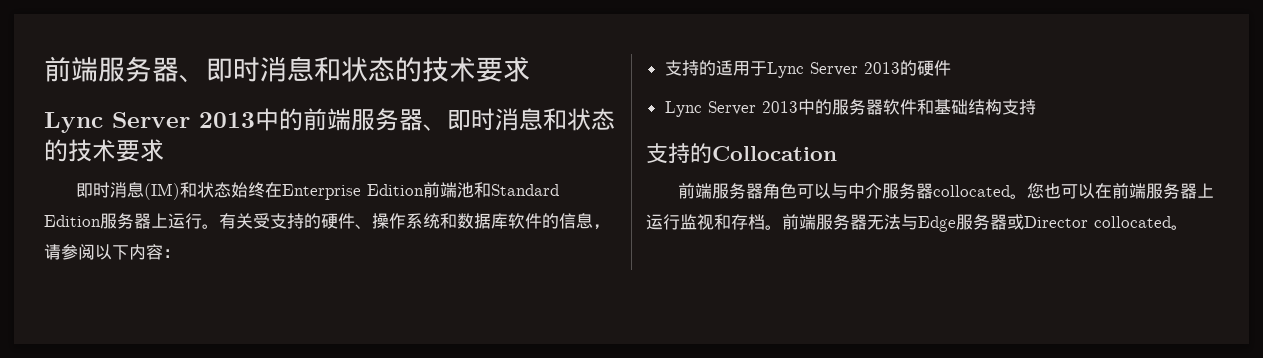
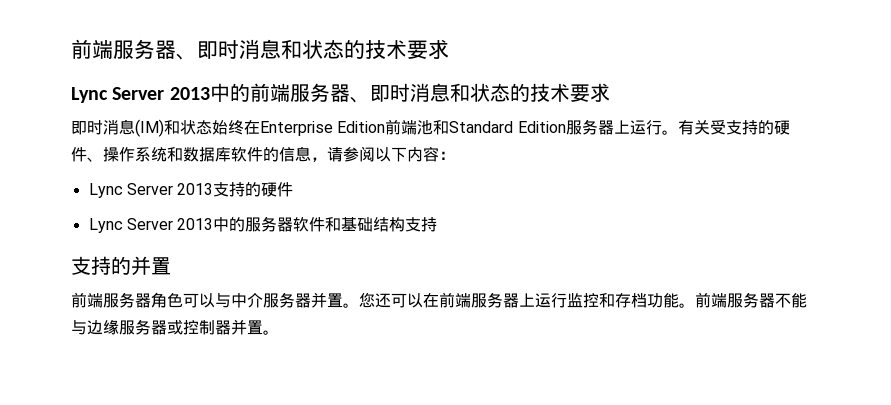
[664,60,900,78] 支持的适用于Lync Server 2013 -> [88,182,246,198] Lync Server 2013支持
[712,146,837,161] Collocation -> [131,256,171,276] 并置
[933,183,1062,199] collocated。您也 -> [311,292,391,308] 并置。您还
[697,214,1171,232] 视和存档。前端服务器无法与Edge服务器或Director collocated -> [583,292,807,308] [71,319,263,335] 控和存档功能。前端服务器不能与边缘服务器或控制器并置

